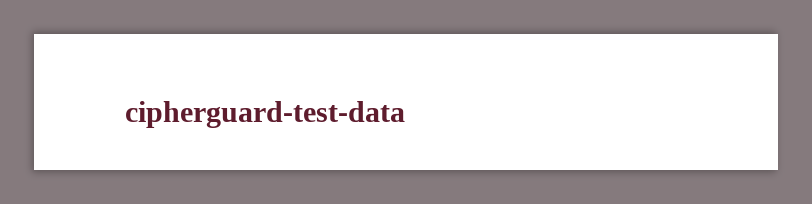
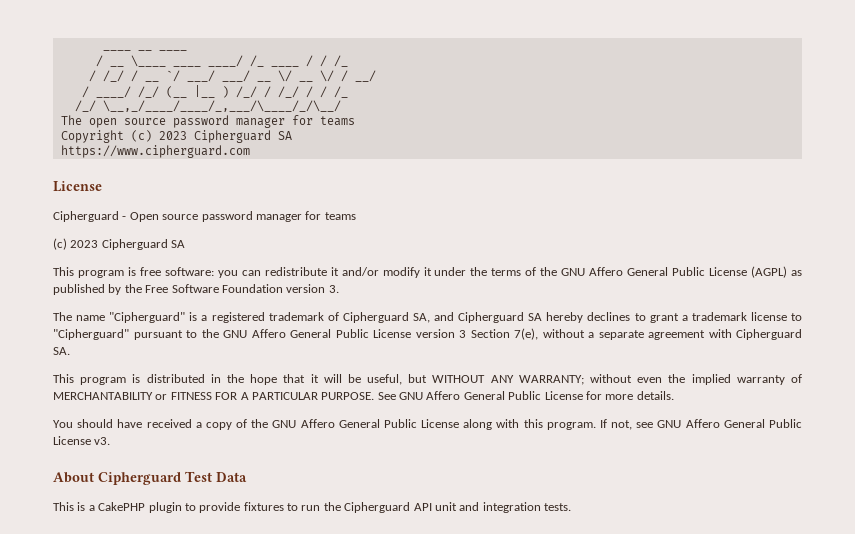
[125,101,405,128] cipherguard-test-data -> [102,49,187,51] [95,55,348,67] [88,70,376,82] [81,85,348,98] [74,100,341,112] [60,115,355,128] [60,130,292,143] [60,145,250,158] [53,181,102,192] [53,211,356,222] [53,238,186,250] [53,266,802,278] [53,284,339,295] [53,312,803,323] [53,328,802,340] [53,347,70,355] [53,374,802,385] [53,391,674,400] [53,419,802,430] [53,436,111,445] [53,471,247,485] [53,502,571,513] ____ __ ____ // / __ \____ ____ ____/ /_ ____ / / /_ // / /_/ / __ `/ ___/ ___/ __ \/ __ \/ / __/ // / ____/ /_/ (__ |__ ) /_/ / /_/ / / /_ // /_/ \__,_/____/____/_,___/\____/_/\__/ // The open source password manager for teams // Copyright (c) 2023 Cipherguard SA // https://www.cipherguard.com // License // Cipherguard - Open source password manager for teams // (c) 2023 Cipherguard SA // This program is free software: you can redistribute it and/or modify it under the terms of the GNU Affero General Public License (AGPL) as published by the Free Software Foundation version 3. // The name "Cipherguard" is a registered trademark of Cipherguard SA, and Cipherguard SA hereby declines to grant a trademark license to "Cipherguard" pursuant to the GNU Affero General Public License version 3 Section 7(e), without a separate agreement with Cipherguard SA. // This program is distributed in the hope that it will be useful, but WITHOUT ANY WARRANTY; without even the implied warranty of MERCHANTABILITY or FITNESS FOR A PARTICULAR PURPOSE. See GNU Affero General Public License for more details. // You should have received a copy of the GNU Affero General Public License along with this program. If not, see GNU Affero General Public License v3. // About Cipherguard Test Data // This is a CakePHP plugin to provide fixtures to run the Cipherguard API unit and integration tests.

